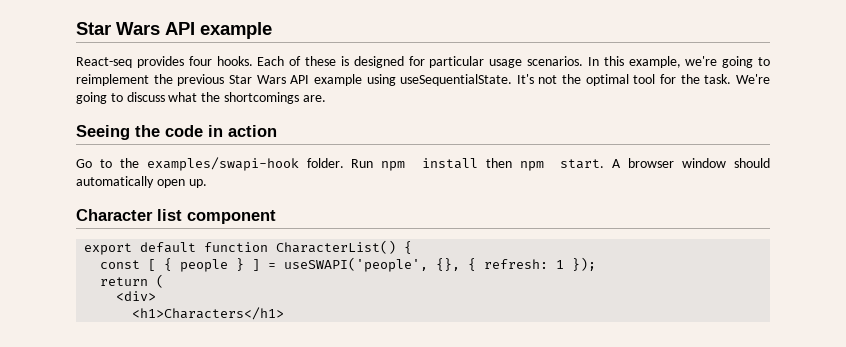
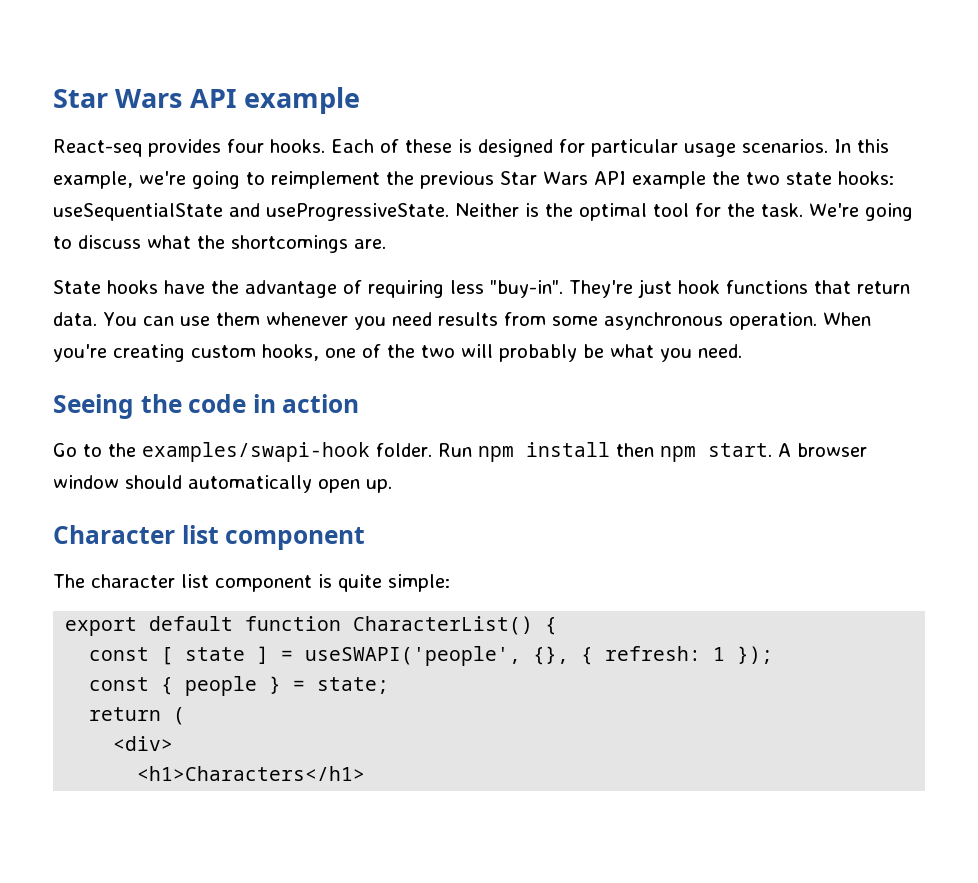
[366,74,558,86] using useSequentialState. It's not -> [711,171,894,185] [53,203,539,221] the two state hooks: useSequentialState and useProgressiveState. Neither is
(326, 98) none -> [53,279,910,298] [53,312,871,330] [53,344,742,362] // State hooks have the advantage of requiring less "buy-in". They're just hook functions that return data. You can use them whenever you need results from some asynchronous operation. When you're creating custom hooks, one of the two will probably be what you need.
(276, 217) none -> [53,574,450,592] // The character list component is quite simple:
[164,258,245,272] { people } -> [185,647,246,661] state
(597, 264) none -> [89,676,390,696] // const { people } = state;

